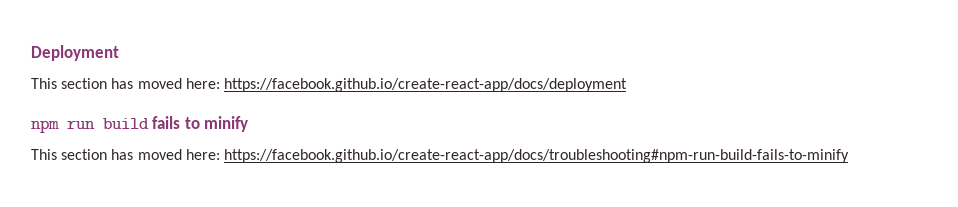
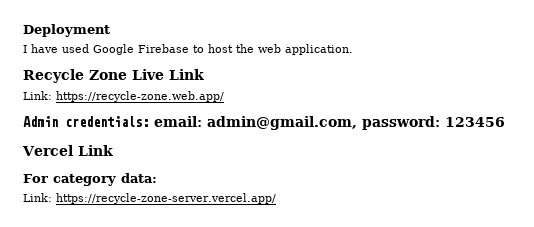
[31,78,627,92] [31,116,249,133] [31,149,849,163] This section has moved here: https://facebook.github.io/create-react-app/docs/deployment // npm run build fails to minify // This section has moved here: https://facebook.github.io/create-react-app/docs/troubleshooting#npm-run-build-fails-to-minify -> [23,44,353,55] [23,69,204,83] [23,91,224,102] [23,116,505,130] [22,145,113,156] [23,173,157,186] [23,193,276,204] I have used Google Firebase to host the web application. // Recycle Zone Live Link // Link: https://recycle-zone.web.app/ // Admin credentials: email: admin@gmail.com, password: 123456 // Vercel Link // For category data: // Link: https://recycle-zone-server.vercel.app/

